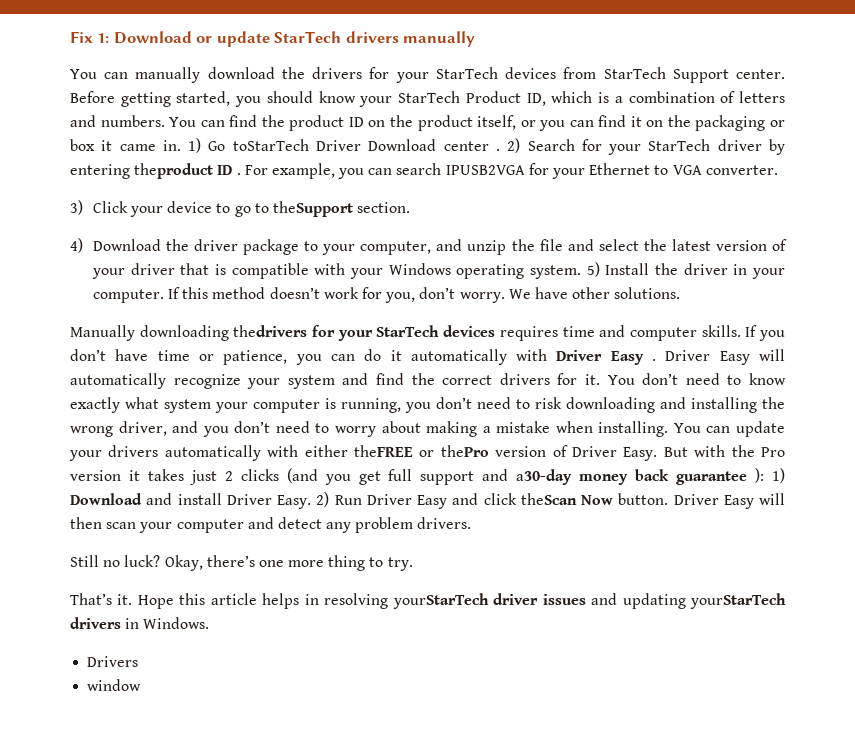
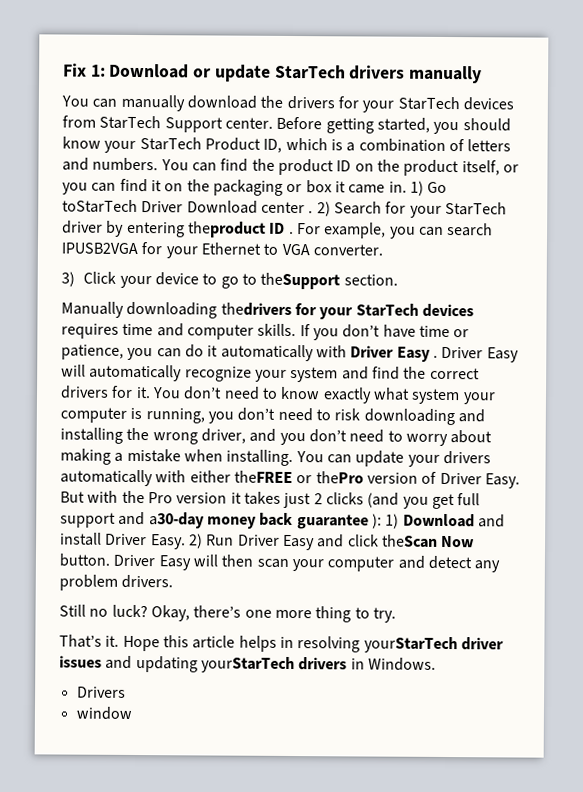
[70,238,788,255] [91,262,785,279] [92,287,681,303] // 4) Download the driver package to your computer, and unzip the file and select the latest version of your driver that is compatible with your Windows operating system. 5) Install the driver in your computer. If this method doesn’t work for you, don’t worry. We have other solutions. -> (398, 280) none

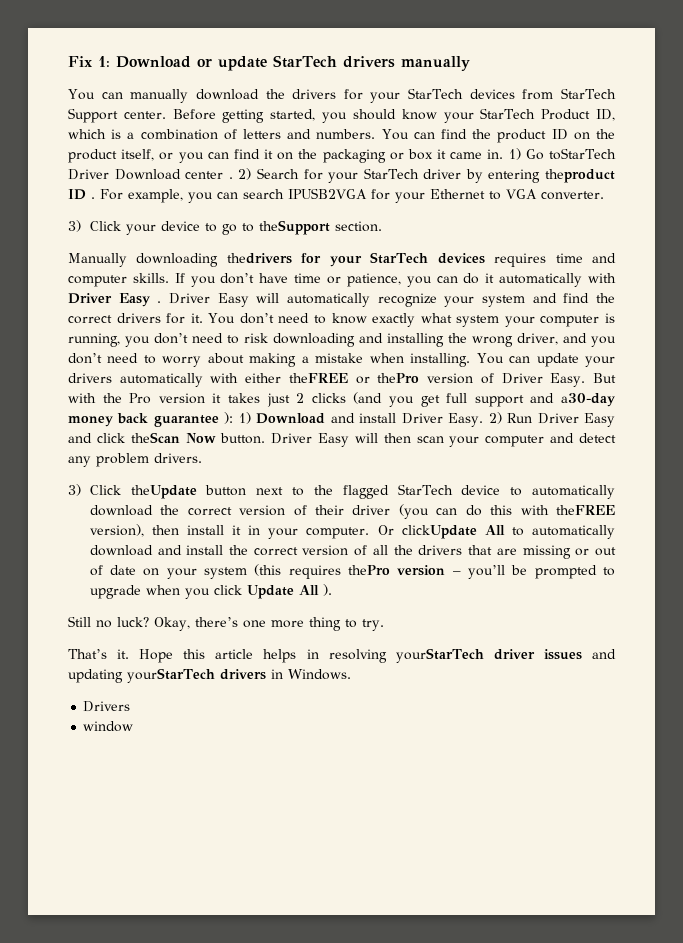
(174, 581) none -> [68,484,615,499] [89,504,616,519] [89,524,615,539] [89,545,616,559] [89,564,615,579] [89,584,332,599] // 3) Click theUpdate button next to the flagged StarTech device to automatically download the correct version of their driver (you can do this with theFREE version), then install it in your computer. Or clickUpdate All to automatically download and install the correct version of all the drivers that are missing or out of date on your system (this requires thePro version – you’ll be prompted to upgrade when you click Update All ).

